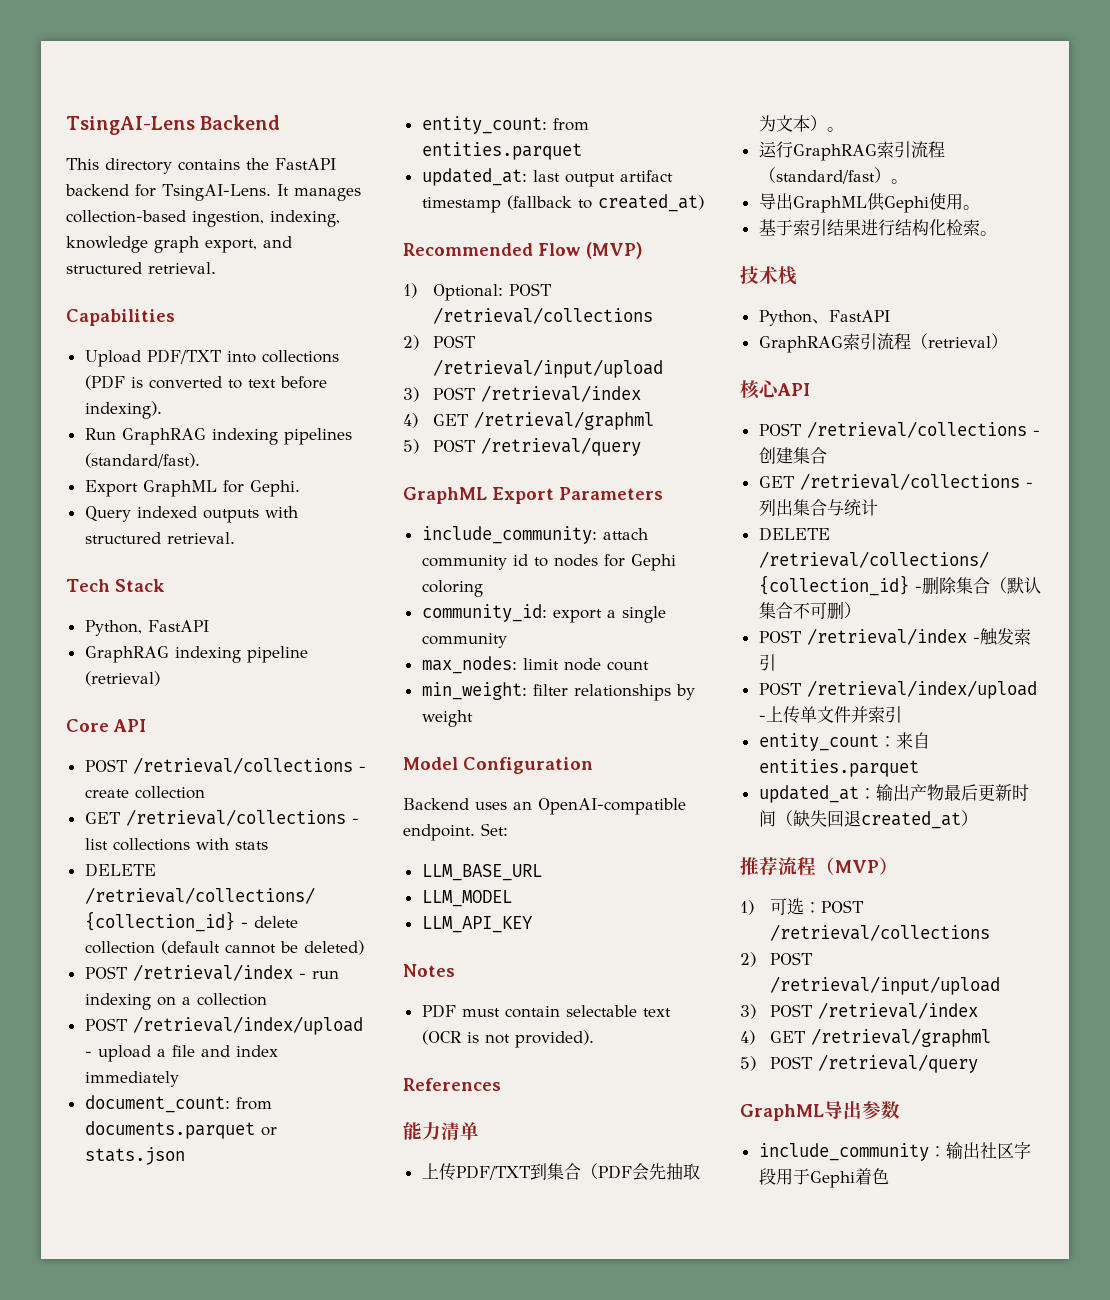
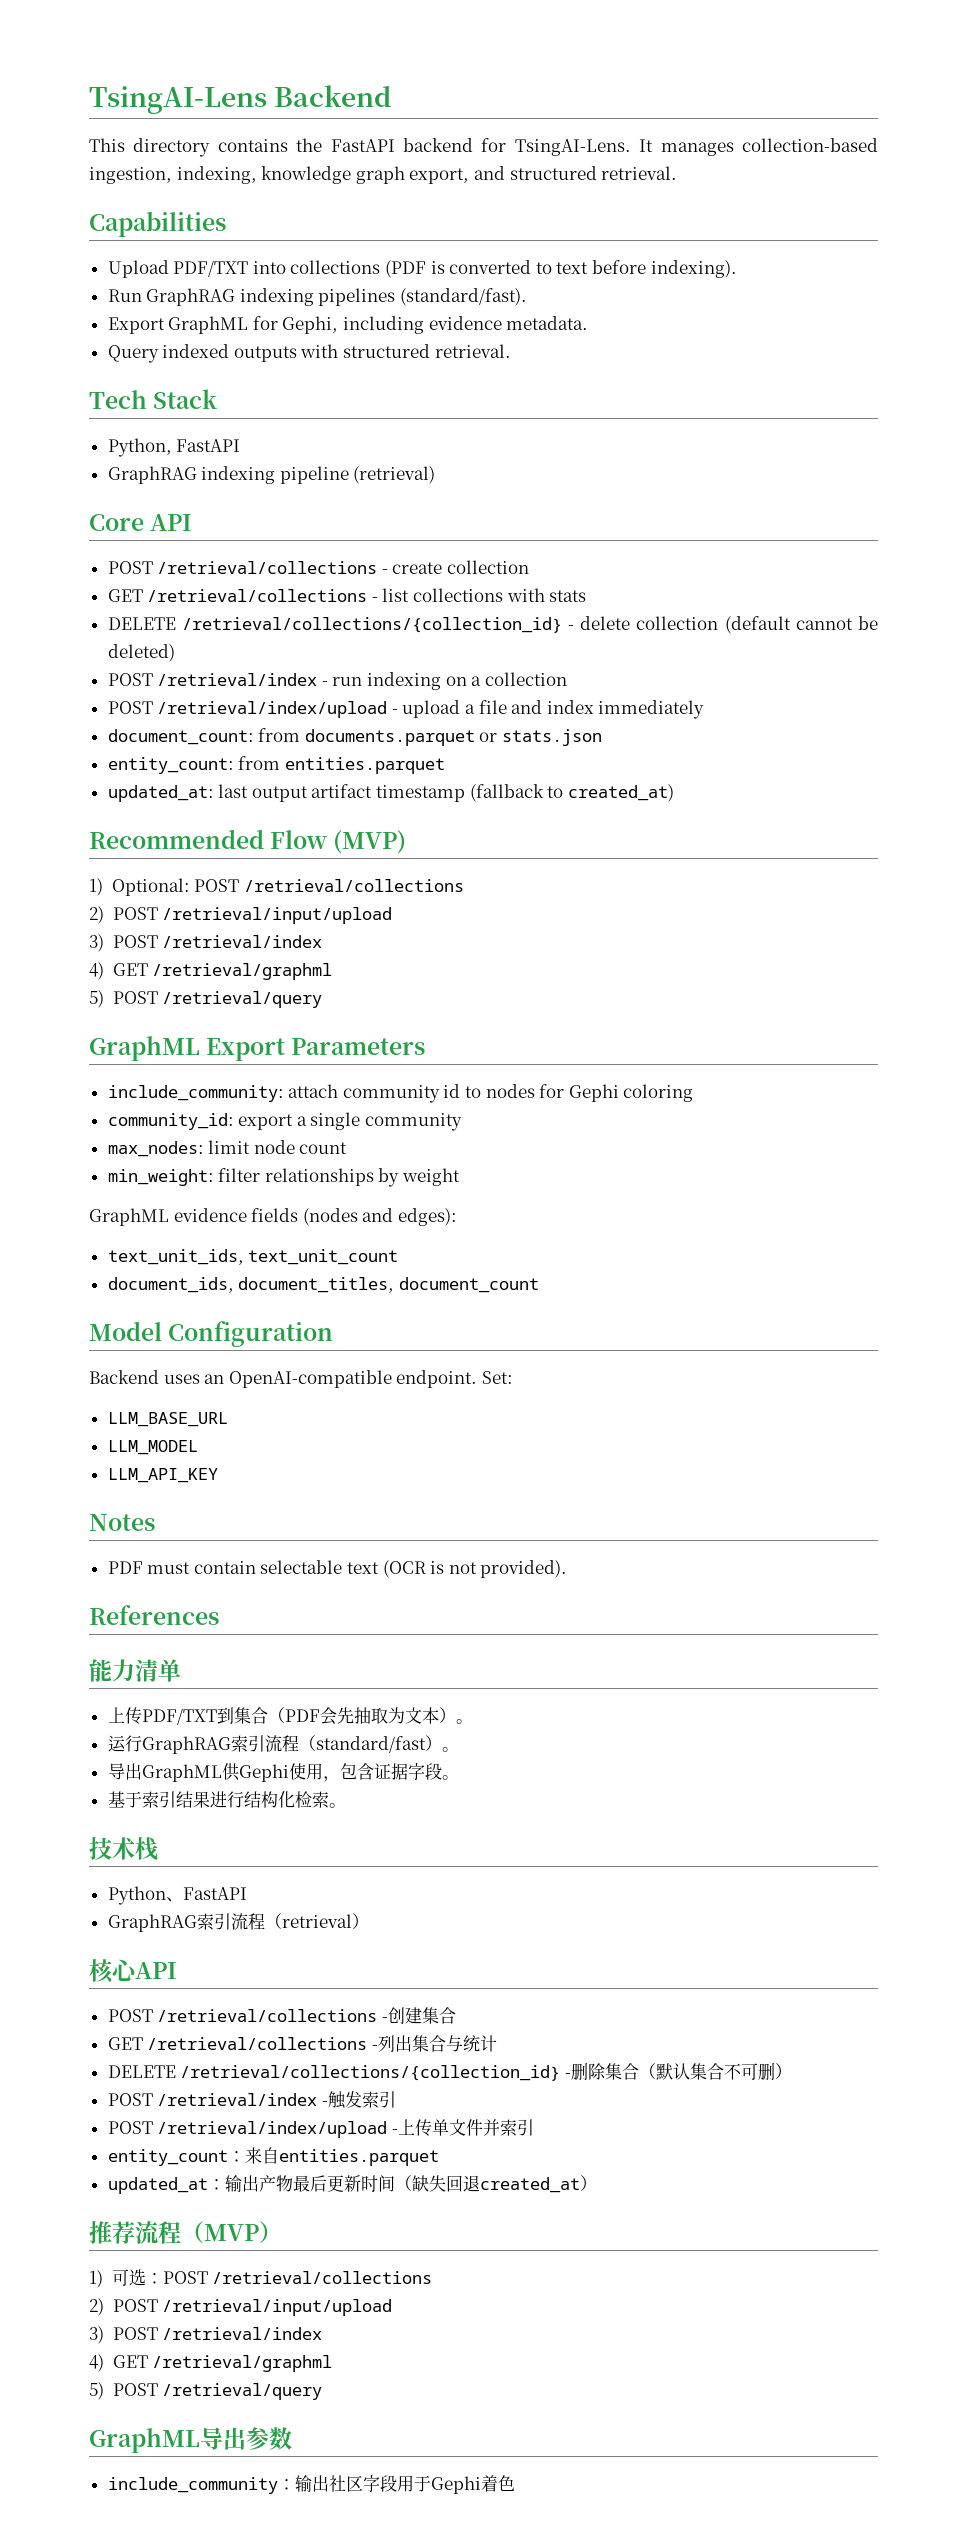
[249,480,300,497] Gephi. -> [282,316,589,334] Gephi, including evidence metadata.
(473, 718) none -> [89,1208,457,1226] [107,1249,399,1265] [107,1277,539,1293] // GraphML evidence fields (nodes and edges): // text_unit_ids, text_unit_count // document_ids, document_titles, document_count
(963, 201) none -> [322,1763,442,1782] ，包含证据字段

